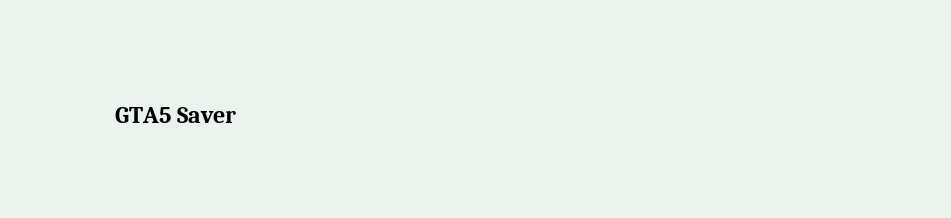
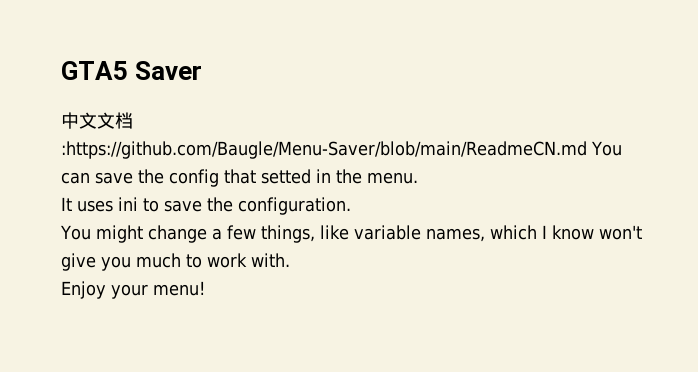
(237, 115) none -> [61,112,133,129] [61,141,622,159] [61,169,418,187] [61,197,351,215] [60,225,642,243] [61,253,290,271] [61,281,205,299] // 中文文档:https://github.com/Baugle/Menu-Saver/blob/main/ReadmeCN.md You can save the config that setted in the menu. // It uses ini to save the configuration. // You might change a few things, like variable names, which I know won't give you much to work with. // Enjoy your menu!

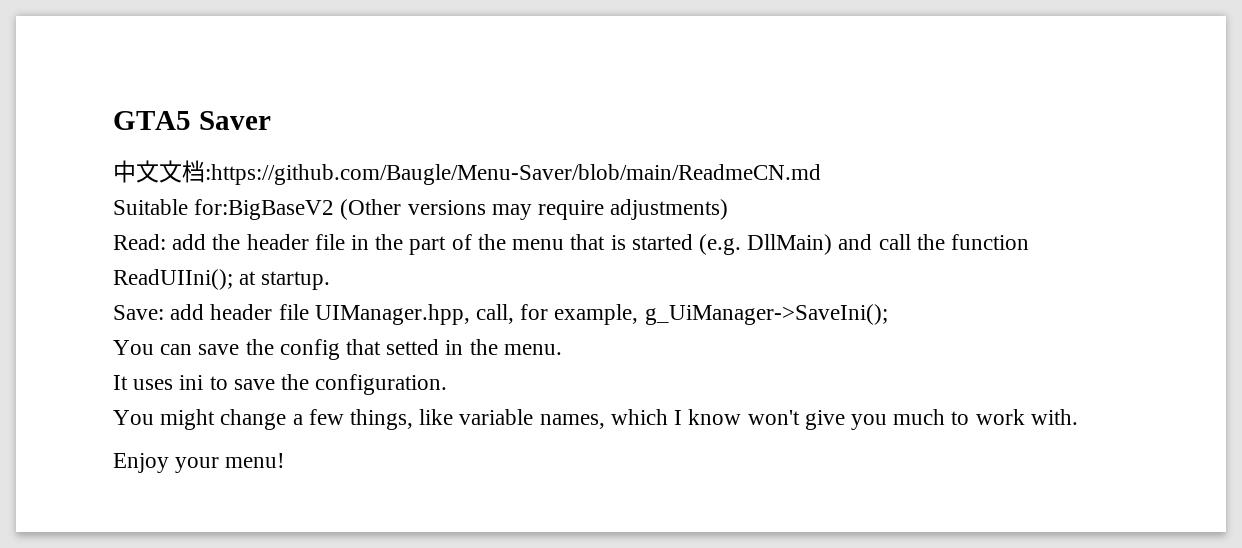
(587, 150) none -> [113,199,729,220] [113,234,1029,255] [113,269,331,290] [113,304,888,325] // Suitable for:BigBaseV2 (Other versions may require adjustments) // Read: add the header file in the part of the menu that is started (e.g. DllMain) and call the function ReadUIIni(); at startup. // Save: add header file UIManager.hpp, call, for example, g_UiManager->SaveIni(); //

